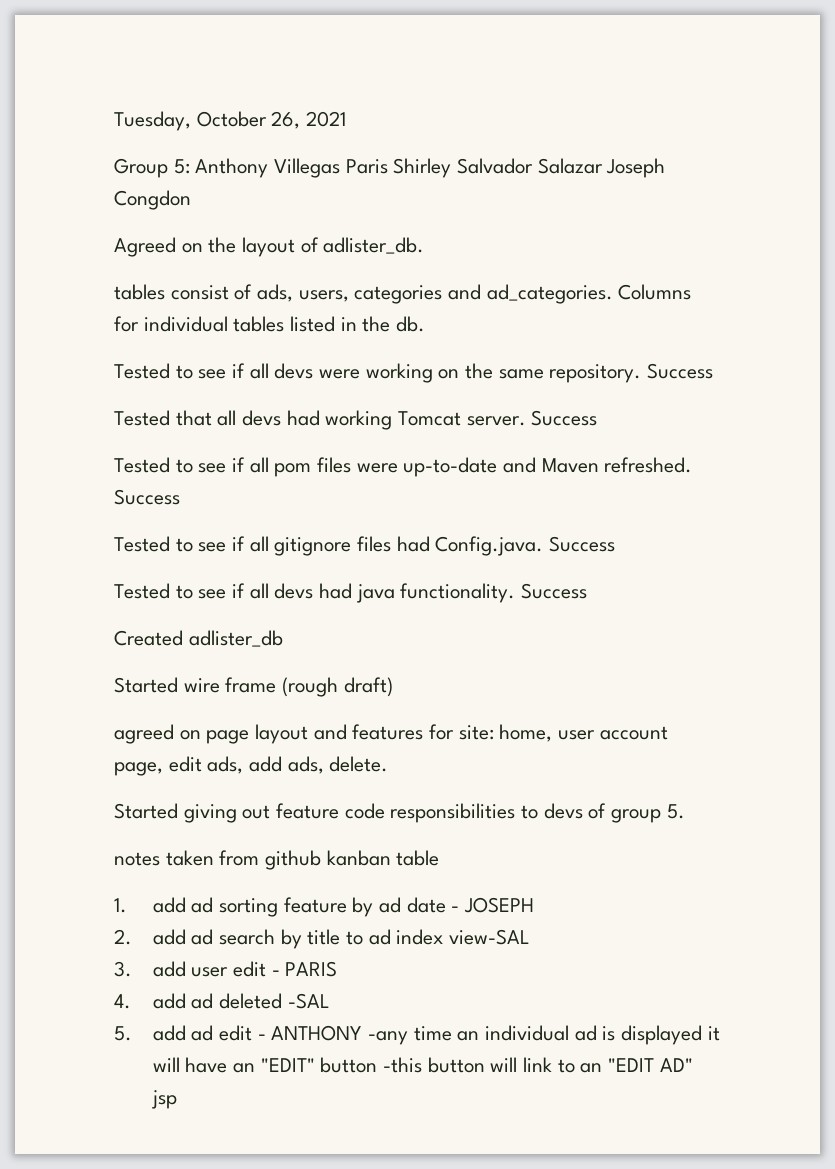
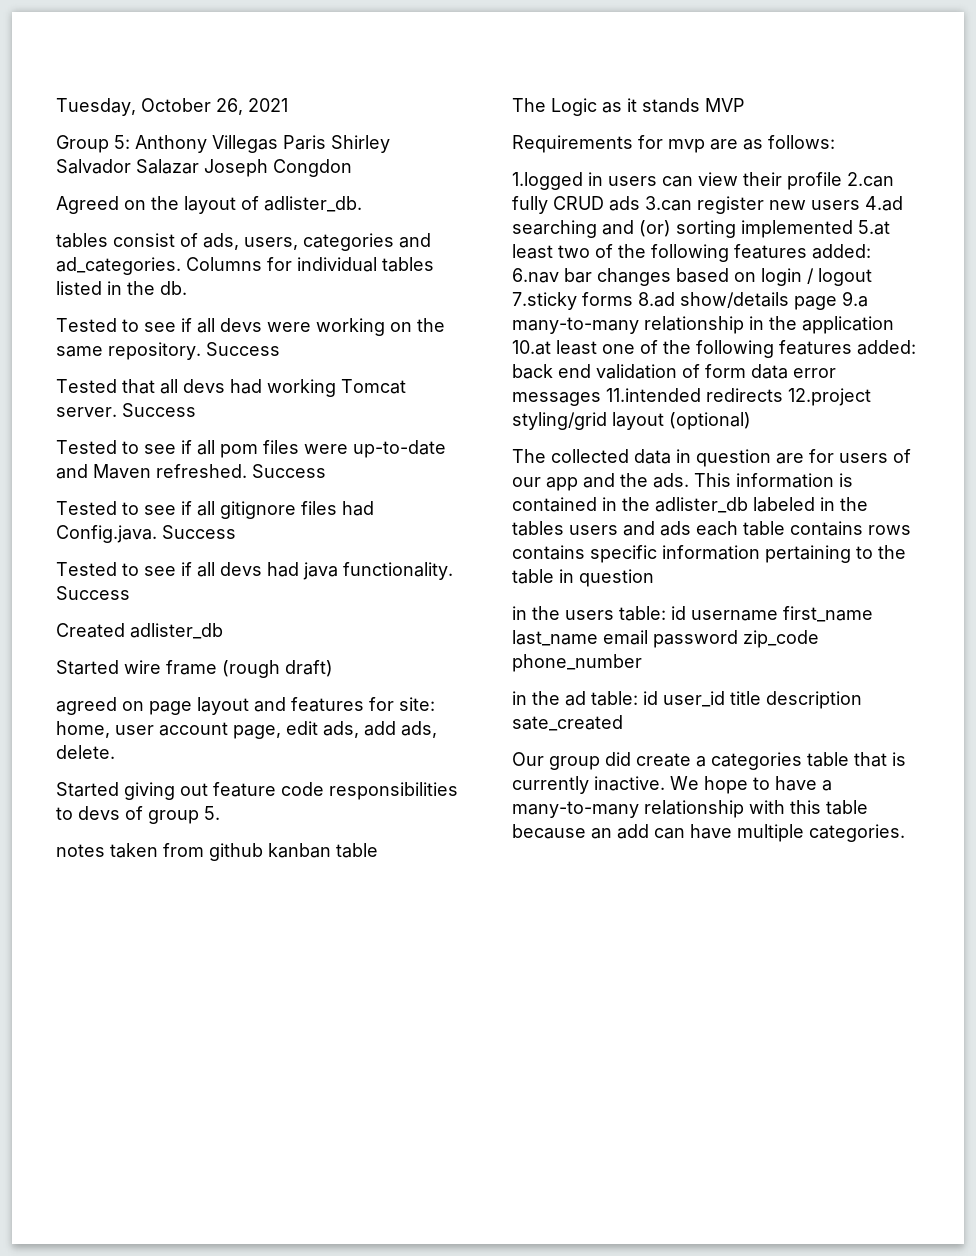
[114,897,534,917] [114,929,530,949] [114,961,338,977] [114,993,330,1009] [114,1025,720,1045] [152,1057,693,1073] [150,1090,177,1109] 1. add ad sorting feature by ad date - JOSEPH // 2. add ad search by title to ad index view-SAL // 3. add user edit - PARIS // 4. add ad deleted -SAL // 5. add ad edit - ANTHONY -any time an individual ad is displayed it will have an "EDIT" button -this button will link to an "EDIT AD" jsp -> [512,98,745,116] [512,135,835,153] [512,172,894,190] [512,196,903,214] [512,220,890,238] [512,244,871,262] [512,268,872,286] [512,291,868,310] [512,316,894,334] [512,340,916,358] [512,364,836,379] [512,388,871,406] [512,412,751,430] [512,449,911,467] [512,473,853,491] [512,497,868,513] [512,521,911,536] [512,545,906,563] [512,569,654,587] [512,606,873,622] [512,630,819,648] [512,654,642,672] [512,691,862,709] [512,715,623,731] [512,752,906,770] [512,776,832,794] [512,800,868,818] [512,824,905,842] The Logic as it stands MVP // Requirements for mvp are as follows: // 1.logged in users can view their profile 2.can fully CRUD ads 3.can register new users 4.ad searching and (or) sorting implemented 5.at least two of the following features added: 6.nav bar changes based on login / logout 7.sticky forms 8.ad show/details page 9.a many-to-many relationship in the application 10.at least one of the following features added: back end validation of form data error messages 11.intended redirects 12.project styling/grid layout (optional) // The collected data in question are for users of our app and the ads. This information is contained in the adlister_db labeled in the tables users and ads each table contains rows contains specific information pertaining to the table in question // in the users table: id username first_name last_name email password zip_code phone_number // in the ad table: id user_id title description sate_created // Our group did create a categories table that is currently inactive. We hope to have a many-to-many relationship with this table because an add can have multiple categories.

